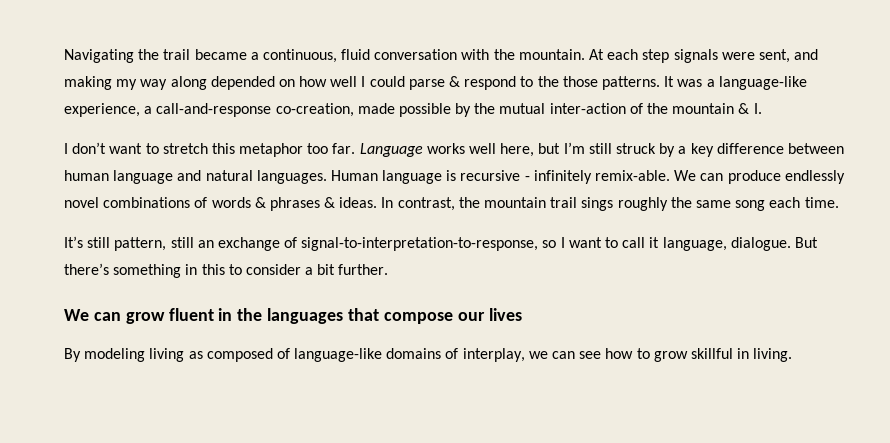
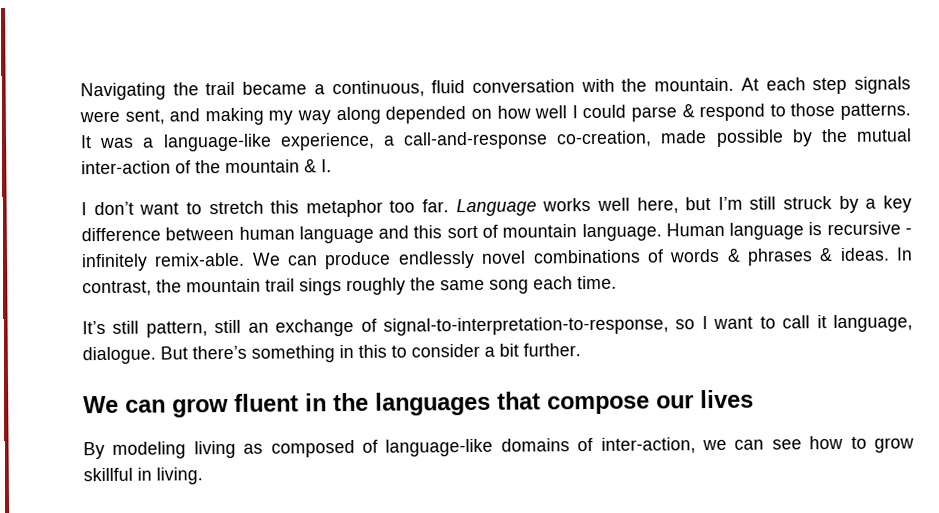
[537,76,559,87] the -> (786, 110) none
[205,170,327,184] natural languages. -> [413,223,662,242] this sort of mountain language.
[462,348,525,362] interplay, -> [600,437,696,454] inter-action,

